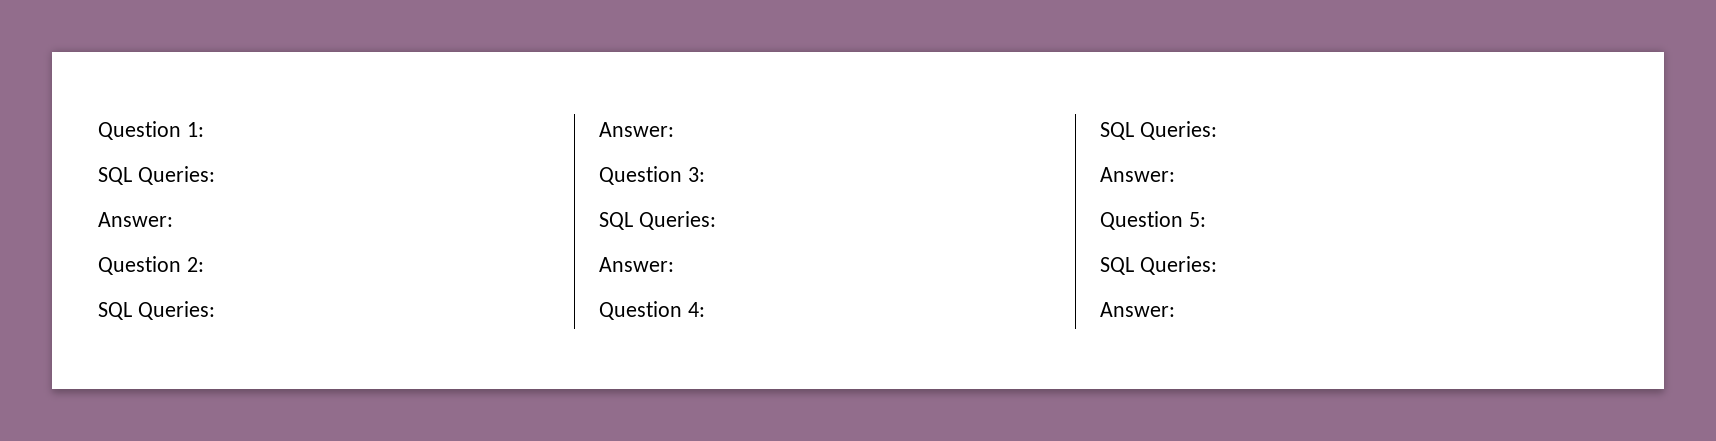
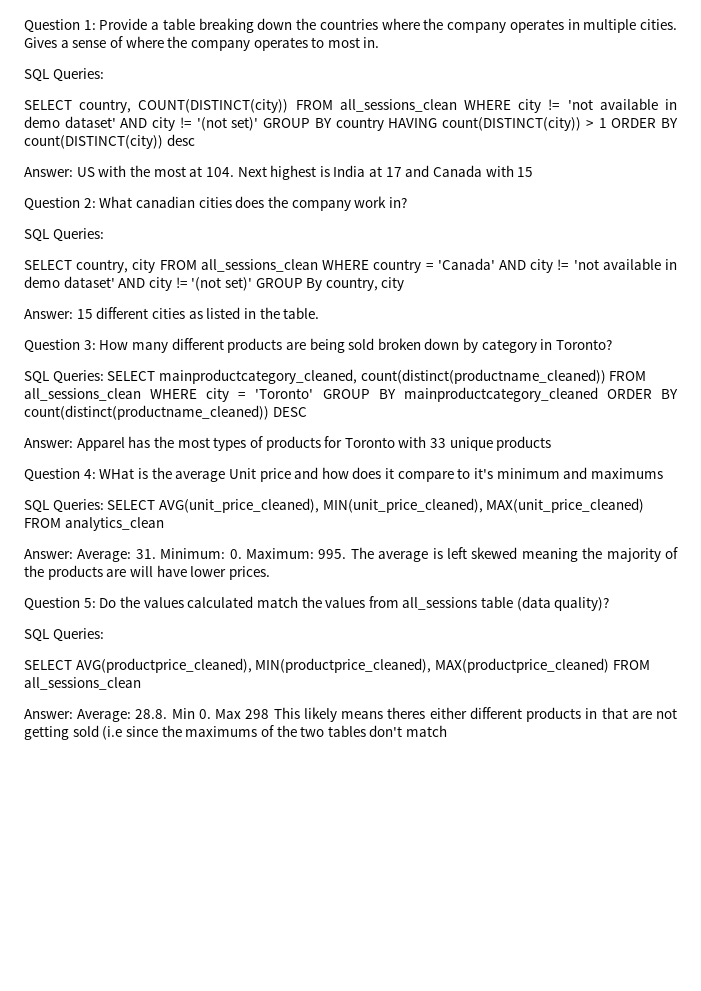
[98,166,215,185] [98,212,173,227] [98,256,204,275] [98,301,215,320] [599,122,674,137] [599,166,705,185] [599,211,716,230] [599,257,674,272] [599,301,705,320] [1100,121,1217,140] [1100,167,1175,182] [1100,211,1206,230] [1100,256,1217,275] [1100,302,1175,317] // SQL Queries: // Answer: // Question 2: // SQL Queries: // Answer: // Question 3: // SQL Queries: // Answer: // Question 4: // SQL Queries: // Answer: // Question 5: // SQL Queries: // Answer: -> [99,18,678,33] [24,36,380,51] [24,68,104,82] [24,98,678,113] [24,116,678,131] [24,134,195,149] [24,165,534,180] [24,196,407,211] [24,228,104,242] [24,258,677,273] [24,276,405,291] [24,307,320,319] [24,338,613,353] [24,369,647,384] [24,387,678,402] [24,405,307,420] [24,436,552,451] [24,467,663,482] [24,498,645,513] [24,517,164,531] [24,547,678,562] [24,565,270,580] [24,596,610,611] [24,628,104,642] [24,658,650,673] [24,677,141,690] [24,707,677,722] [24,725,448,740] Provide a table breaking down the countries where the company operates in multiple cities. Gives a sense of where the company operates to most in. // SQL Queries: // SELECT country, COUNT(DISTINCT(city)) FROM all_sessions_clean WHERE city != 'not available in demo dataset' AND city != '(not set)' GROUP BY country HAVING count(DISTINCT(city)) > 1 ORDER BY count(DISTINCT(city)) desc // Answer: US with the most at 104. Next highest is India at 17 and Canada with 15 // Question 2: What canadian cities does the company work in? // SQL Queries: // SELECT country, city FROM all_sessions_clean WHERE country = 'Canada' AND city != 'not available in demo dataset' AND city != '(not set)' GROUP By country, city // Answer: 15 different cities as listed in the table. // Question 3: How many different products are being sold broken down by category in Toronto? // SQL Queries: SELECT mainproductcategory_cleaned, count(distinct(productname_cleaned)) FROM all_sessions_clean WHERE city = 'Toronto' GROUP BY mainproductcategory_cleaned ORDER BY count(distinct(productname_cleaned)) DESC // Answer: Apparel has the most types of products for Toronto with 33 unique products // Question 4: WHat is the average Unit price and how does it compare to it's minimum and maximums // SQL Queries: SELECT AVG(unit_price_cleaned), MIN(unit_price_cleaned), MAX(unit_price_cleaned) FROM analytics_clean // Answer: Average: 31. Minimum: 0. Maximum: 995. The average is left skewed meaning the majority of the products are will have lower prices. // Question 5: Do the values calculated match the values from all_sessions table (data quality)? // SQL Queries: // SELECT AVG(productprice_cleaned), MIN(productprice_cleaned), MAX(productprice_cleaned) FROM all_sessions_clean // Answer: Average: 28.8. Min 0. Max 298 This likely means theres either different products in that are not getting sold (i.e since the maximums of the two tables don't match

